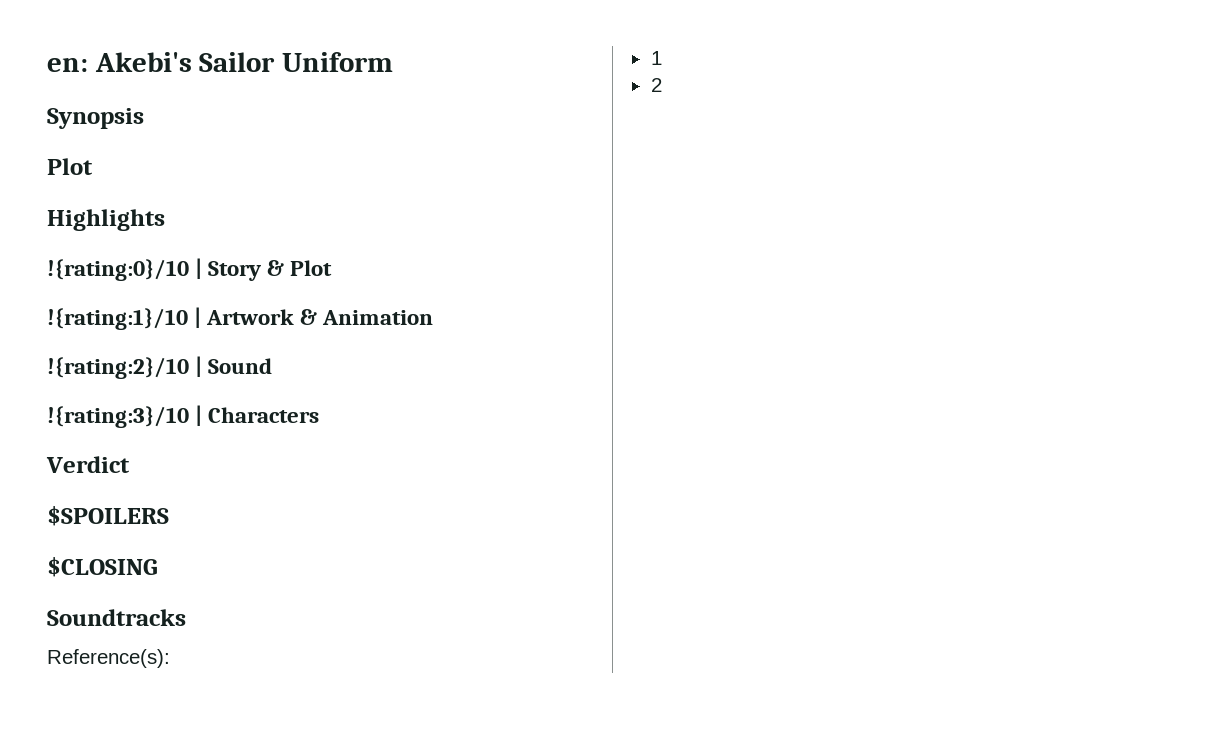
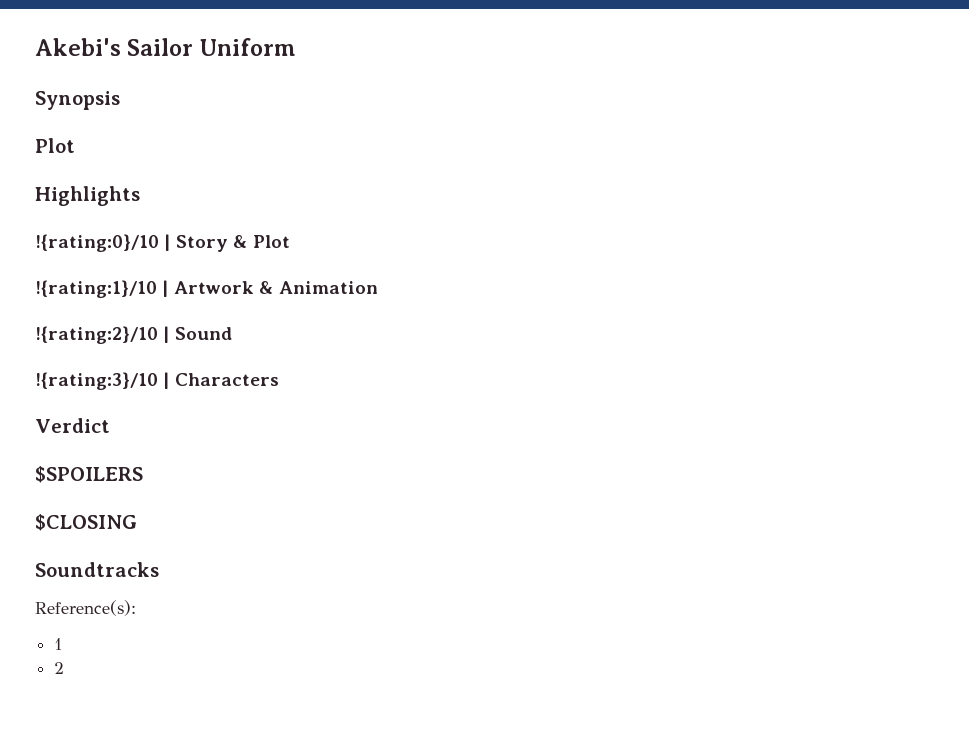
[47,58,88,72] en: -> (35, 47) none

